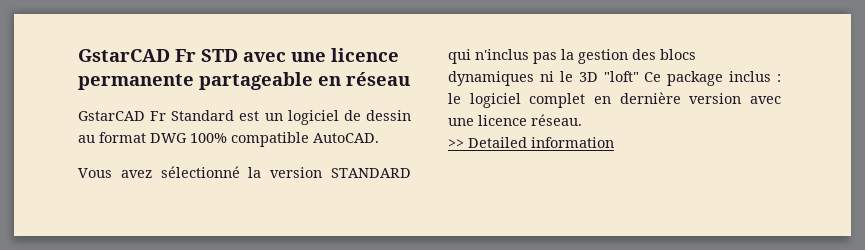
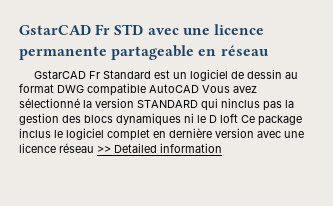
[190,132,379,147] 100% compatible AutoCAD. // -> [87,83,199,96] compatible AutoCAD
[475,49,529,60] n'inclus -> [221,98,260,108] ninclus
[578,71,639,82] 3D "loft" -> [209,114,238,123] D loft
[777,74,781,82] : -> (51, 133) none
[531,114,582,126] réseau. // -> [59,143,94,153] réseau

